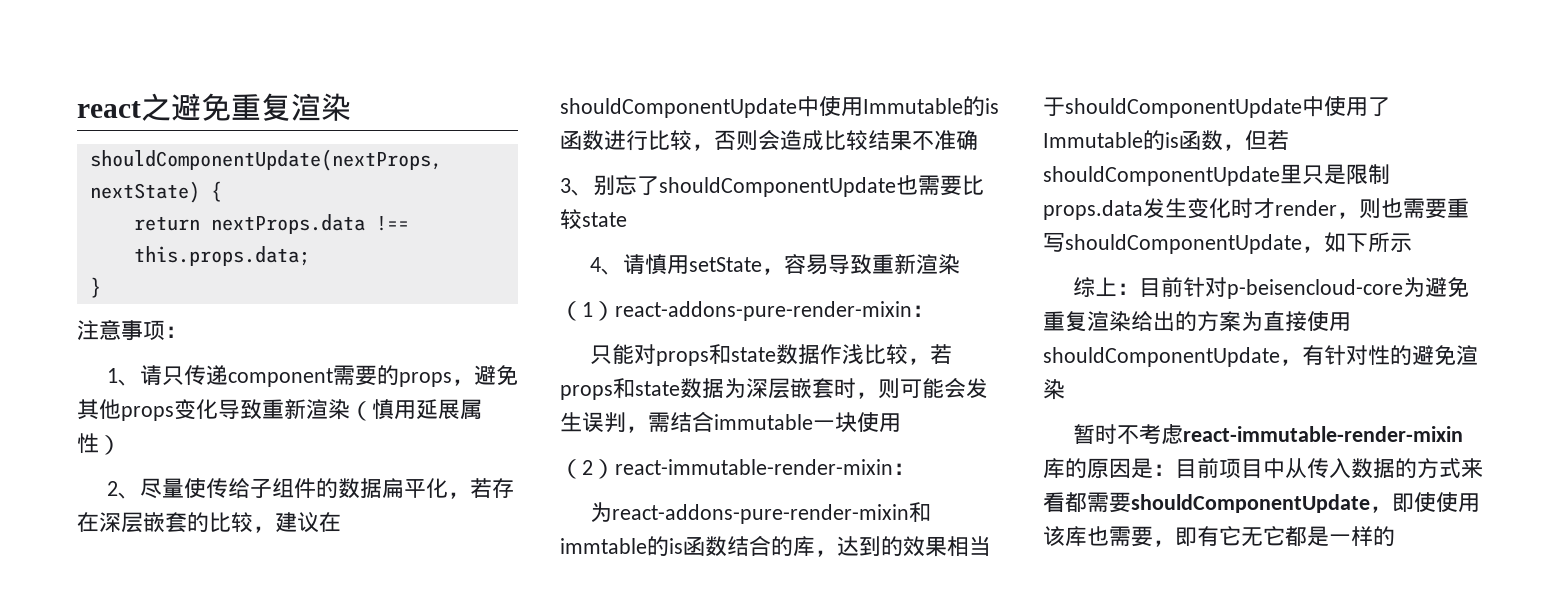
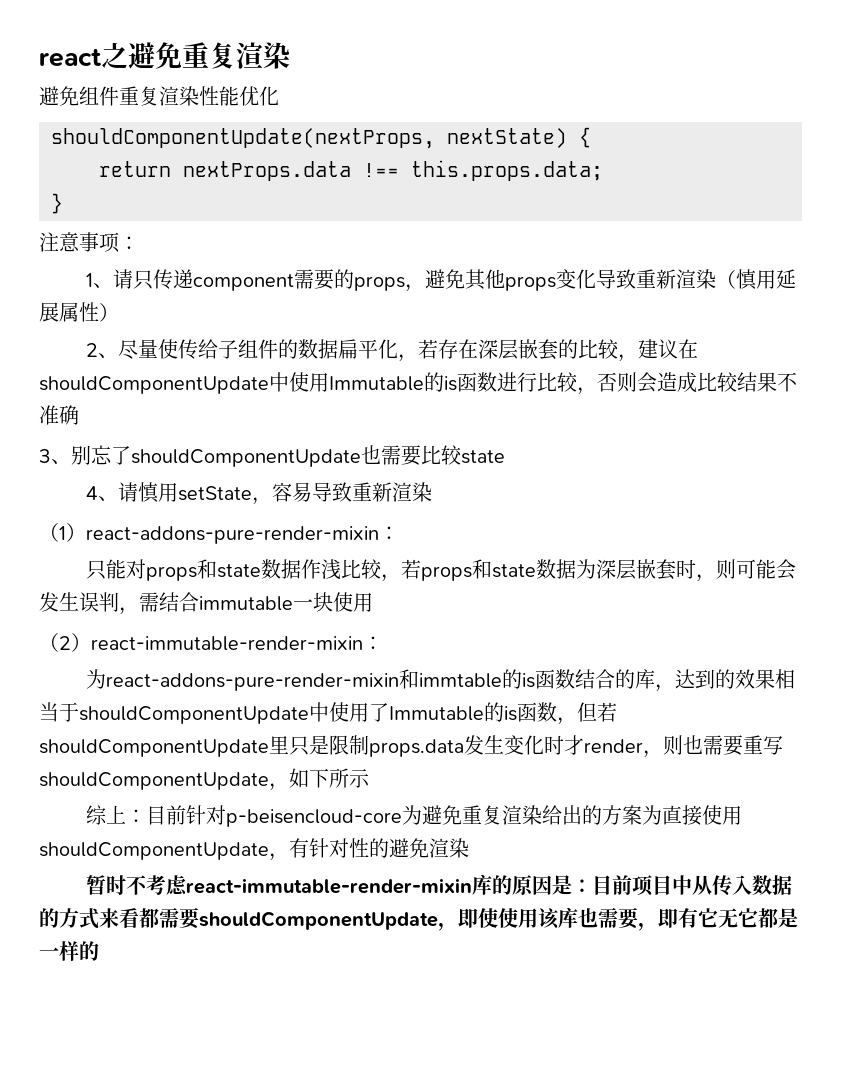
(351, 107) none -> [39,86,279,106] // 避免组件重复渲染性能优化

